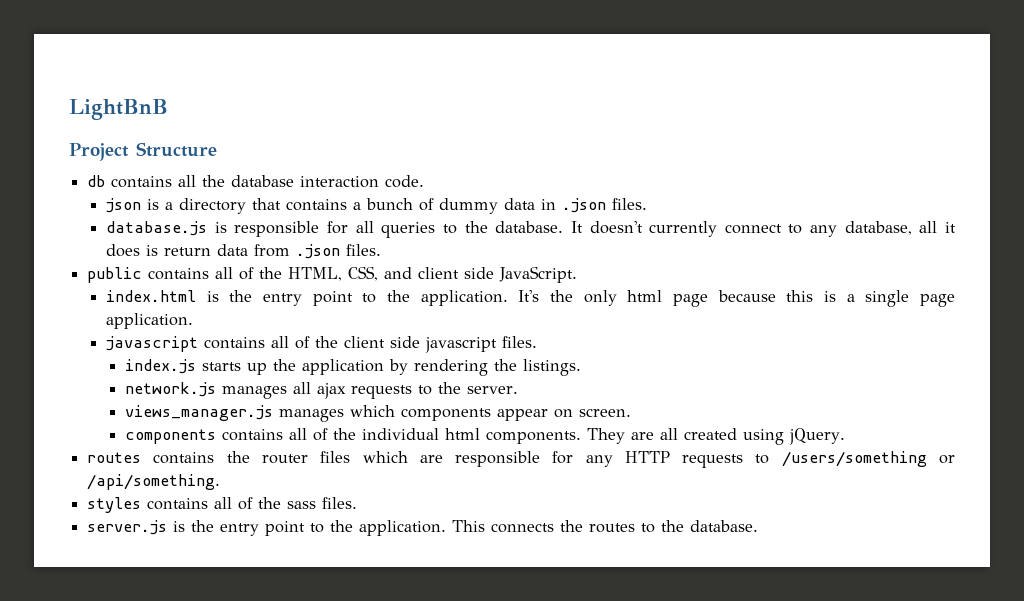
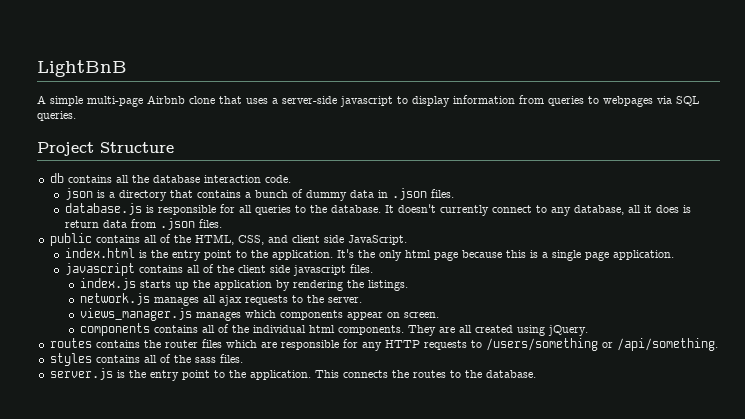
(168, 109) none -> [37,95,699,107] [37,111,76,121] // A simple multi-page Airbnb clone that uses a server-side javascript to display information from queries to webpages via SQL queries.

